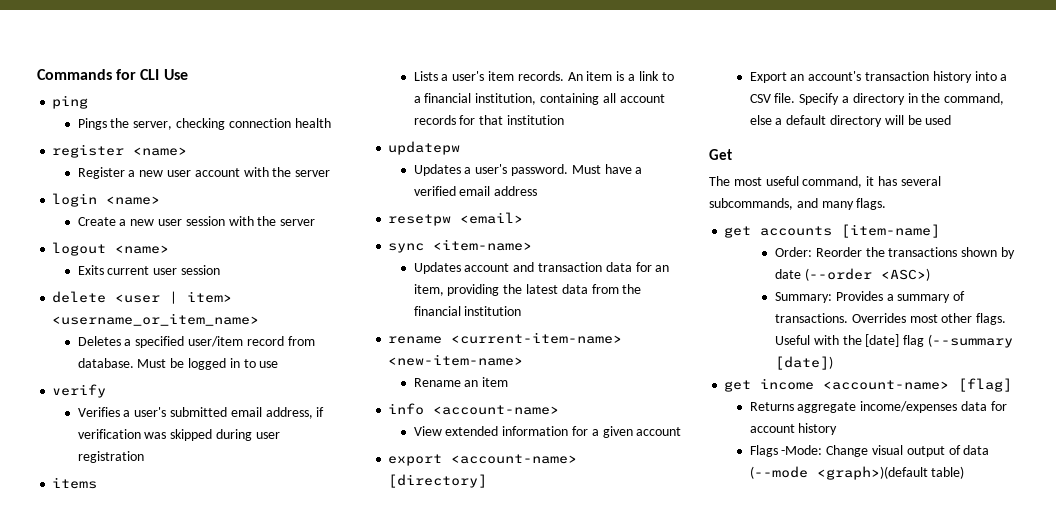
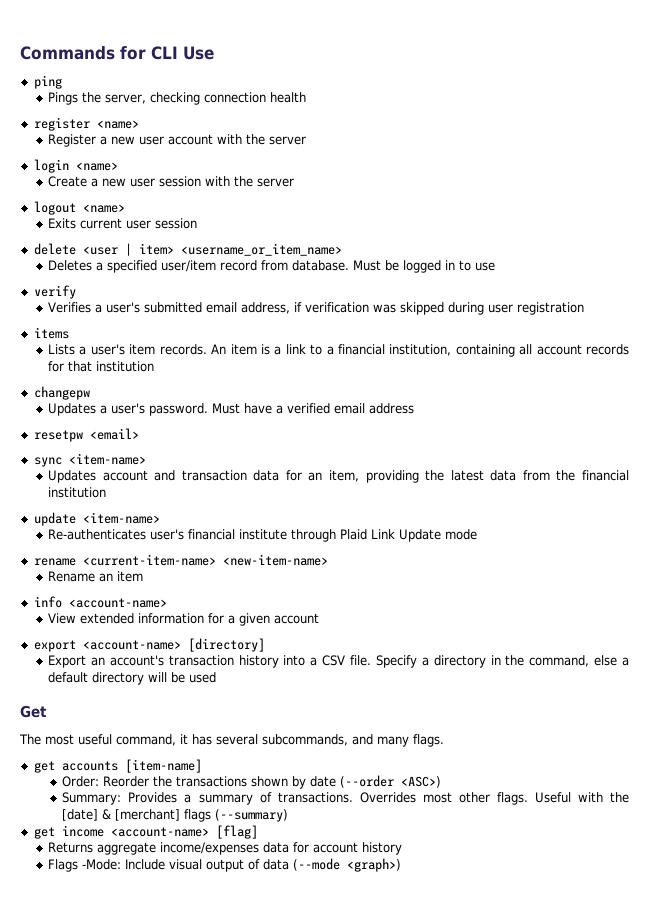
[388,141,461,155] updatepw -> [33,386,90,400] changepw
(522, 311) none -> [33,512,160,526] [48,529,478,542] // update <item-name> // Re-authenticates user's financial institute through Plaid Link Update mode
[903,334,1013,348] [775,356,834,370] flag (--summary [date]) -> [102,809,289,822] & [merchant] flags (--summary)
[826,445,869,457] Change -> [125,859,166,870] Include
[816,466,965,480] <graph>)(default table) -> [347,858,402,872] <graph>)

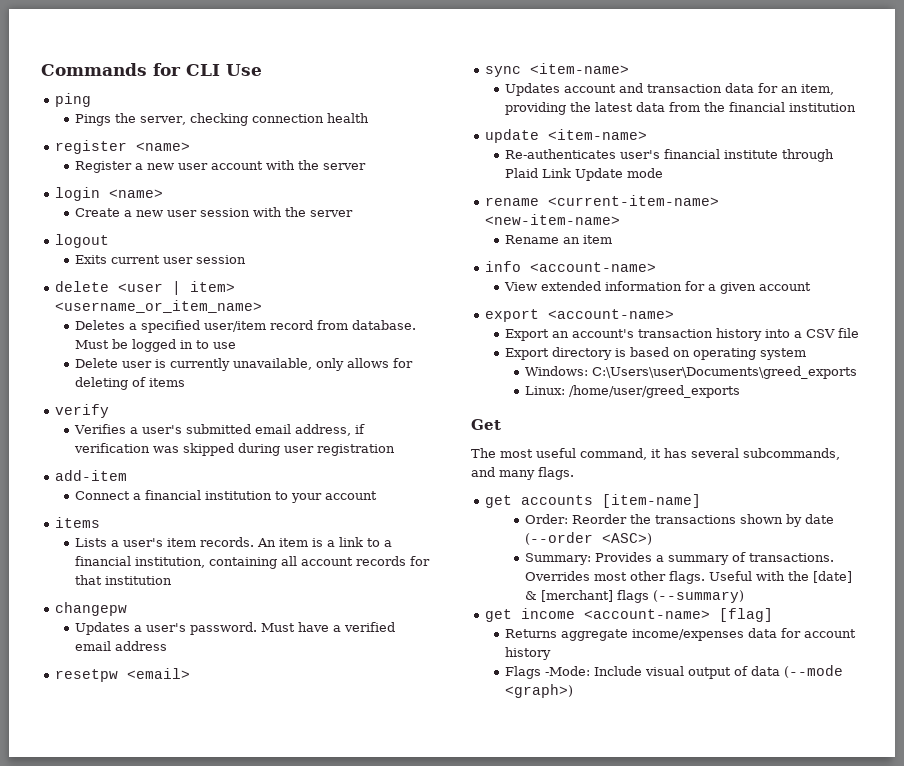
[82,204,125,213] <name> -> (110, 241) none
(496, 266) none -> [75,358,414,371] [75,377,186,390] // Delete user is currently unavailable, only allows for deleting of items
(585, 308) none -> [55,470,128,481] [75,490,378,503] // add-item // Connect a financial institution to your account
[187,638,265,652] [directory] -> (675, 314) none
[350,655,629,668] [48,672,217,685] file. Specify a directory in the command, else a default directory will be used -> [838,328,860,338] [505,347,807,360] [525,366,858,379] [525,385,741,398] file // Export directory is based on operating system // Windows: C:\Users\user\Documents\greed_exports // Linux: /home/user/greed_exports

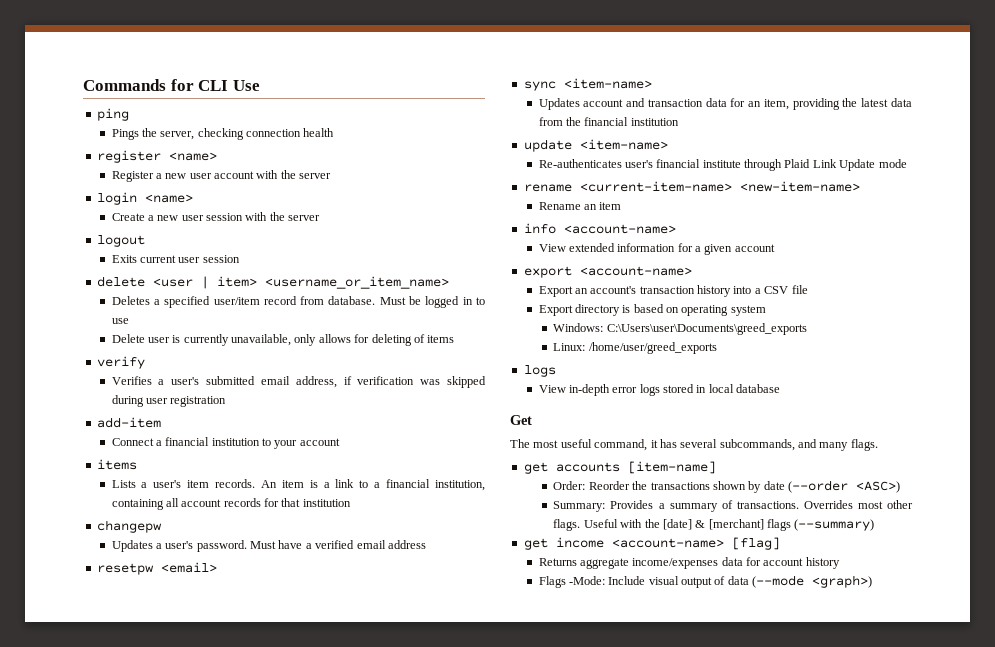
(741, 391) none -> [523,365,556,377] [538,384,781,396] // logs // View in-depth error logs stored in local database

